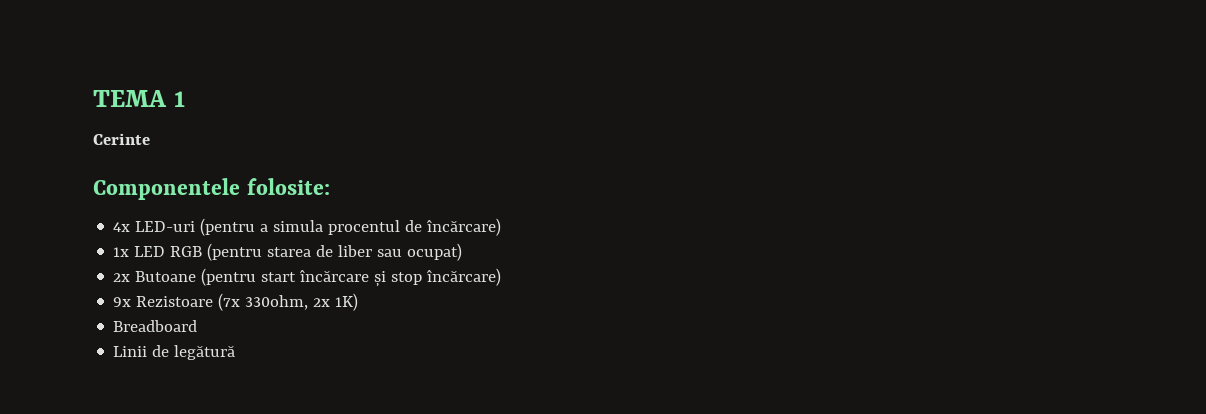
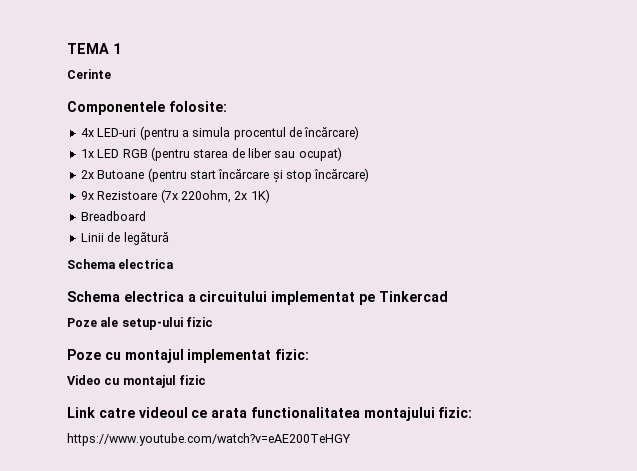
[245,295,309,310] 330ohm, -> [180,190,231,203] 220ohm,
(236, 352) none -> [67,259,175,269] [67,291,448,305] [67,317,214,330] [67,349,310,363] [67,375,207,388] [67,407,473,421] [67,433,351,446] // Schema electrica // Schema electrica a circuitului implementat pe Tinkercad // Poze ale setup-ului fizic // Poze cu montajul implementat fizic: // Video cu montajul fizic // Link catre videoul ce arata functionalitatea montajului fizic: // https://www.youtube.com/watch?v=eAE200TeHGY

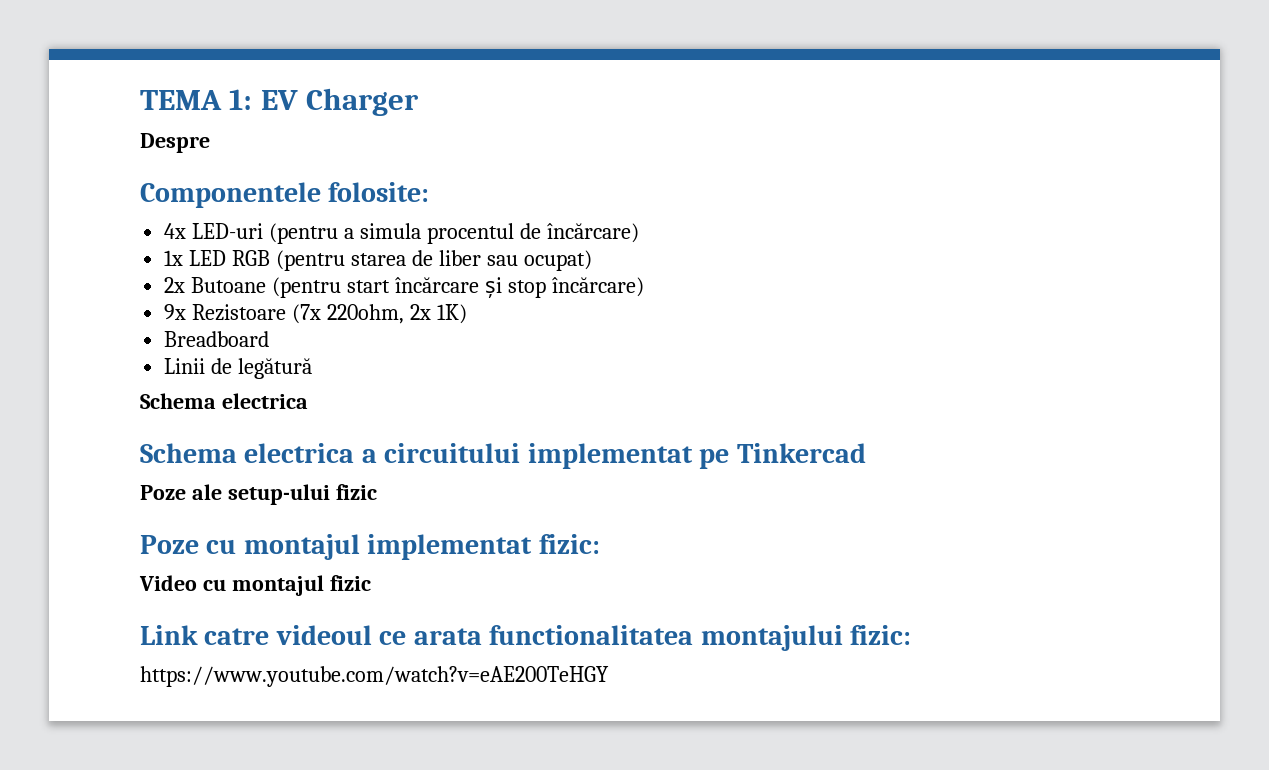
[113,43,121,54] [67,69,111,79] 1 // Cerinte -> [229,88,420,116] [140,133,210,153] 1: EV Charger // Despre

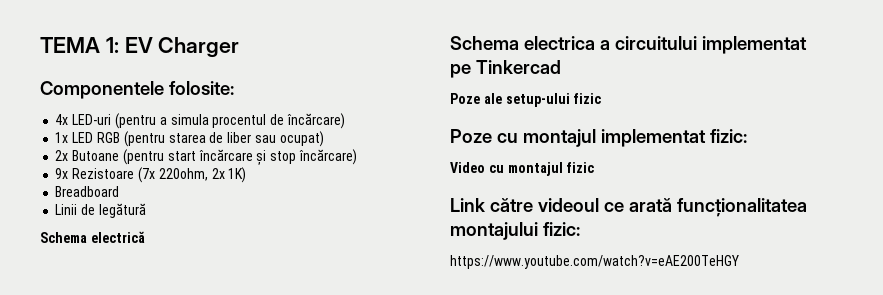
[140,133,210,153] // Despre -> (240, 47) none
[221,393,308,409] electrica -> [90,231,145,243] electrică
[204,628,270,645] catre -> [489,198,533,212] către
[413,625,694,645] arata functionalitatea -> [628,198,807,217] arată funcționalitatea

